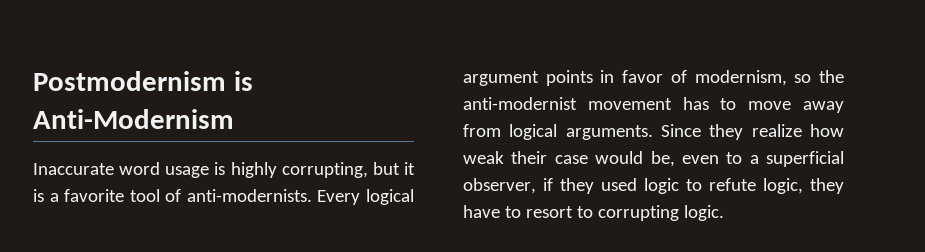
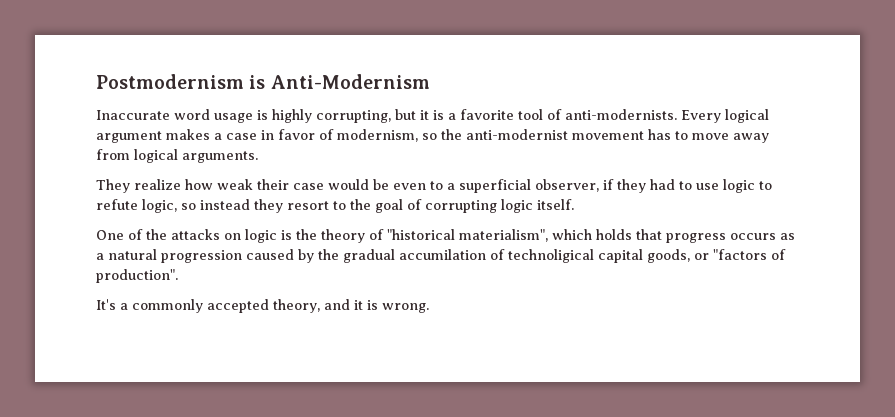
[545,70,593,86] points -> [166,129,257,140] makes a case
[661,124,744,140] Since they -> [96,179,130,193] // They
[650,151,675,167] be, -> [373,179,389,190] be
[601,178,637,191] used -> [650,179,719,190] had to use
[810,178,844,194] [463,205,724,221] they have to resort to corrupting logic. -> [181,199,574,213] [96,229,795,243] [96,249,786,263] [96,269,178,283] [96,299,429,313] so instead they resort to the goal of corrupting logic itself. // One of the attacks on logic is the theory of "historical materialism", which holds that progress occurs as a natural progression caused by the gradual accumilation of technoligical capital goods, or "factors of production". // It's a commonly accepted theory, and it is wrong.

